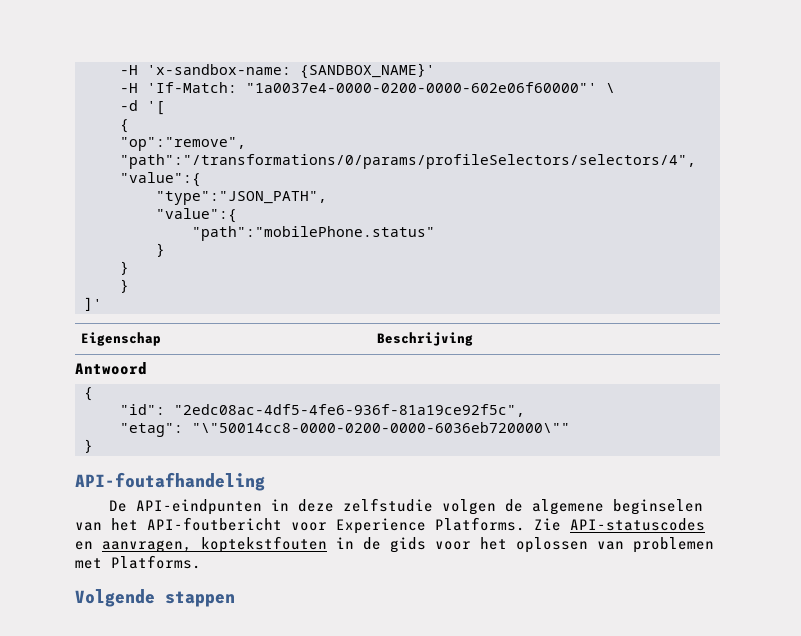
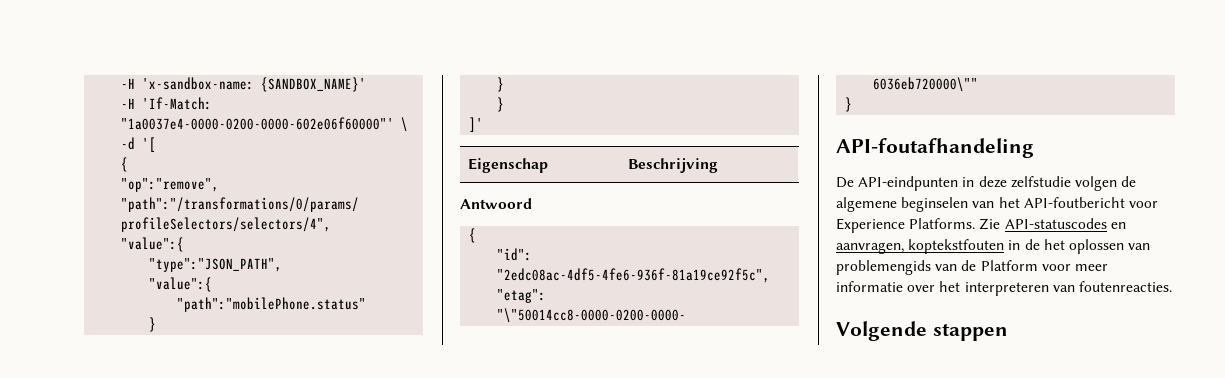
[390,537,471,553] gids voor -> (1040, 244) none
[633,537,714,553] [75,555,201,569] problemen met Platforms. -> [836,260,1108,275] [836,281,1172,296] problemengids van de Platform voor meer informatie over het interpreteren van foutenreacties.

